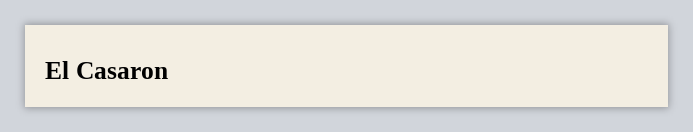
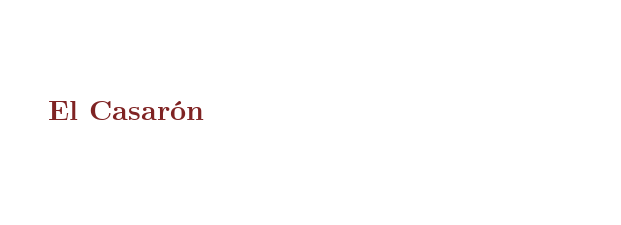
[75,62,168,79] Casaron -> [89,101,204,120] Casarón

